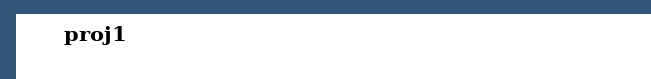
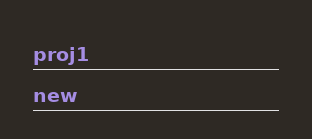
(127, 35) none -> [33,92,78,102] // new

